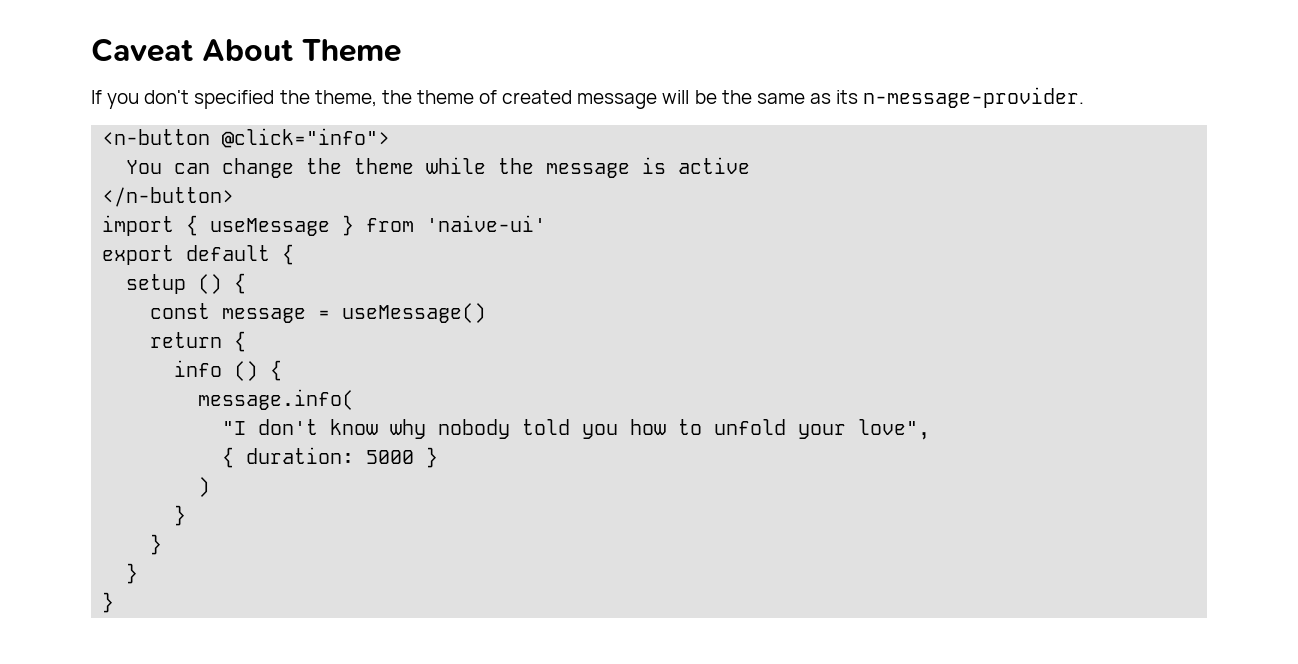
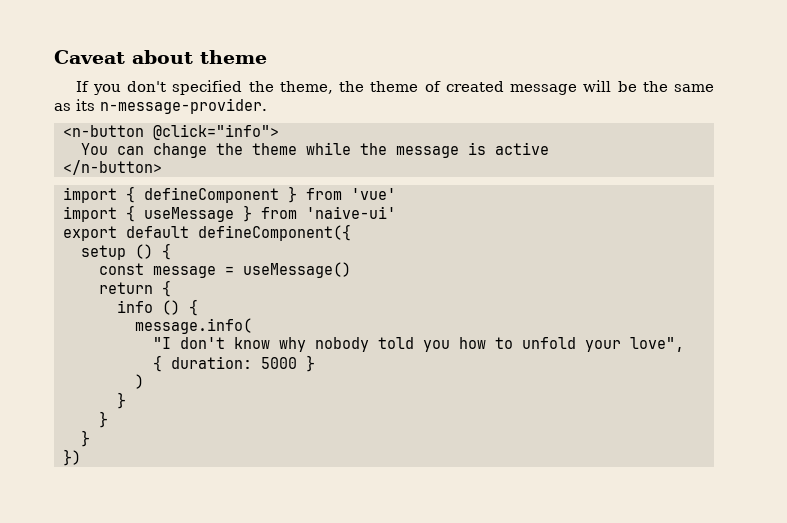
[202,39,401,62] About Theme -> [132,50,267,64] about theme
(235, 197) none -> [63,186,396,203] // import { defineComponent } from 'vue'
[282,244,295,265] { -> [198,224,351,241] defineComponent({
[102,592,115,613] } -> [63,449,81,466] })

